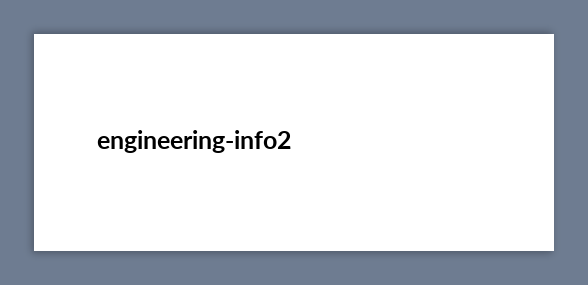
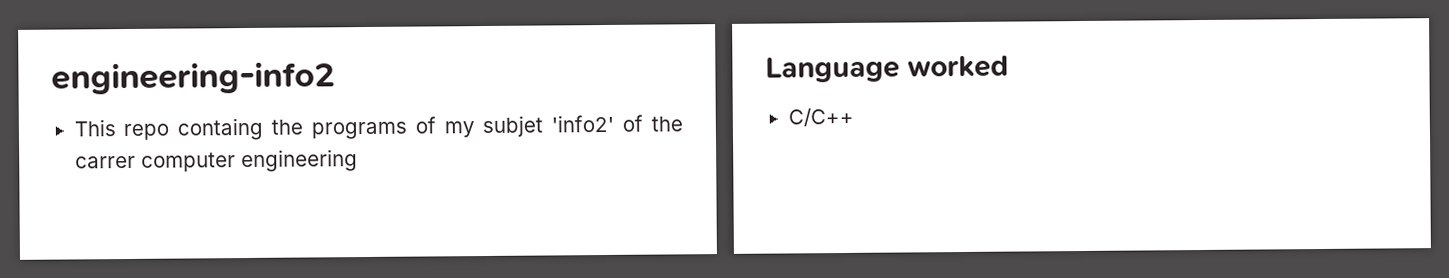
(292, 141) none -> [73,114,684,141] [74,149,358,173] [765,55,1009,83] [787,107,854,127] // This repo containg the programs of my subjet 'info2' of the carrer computer engineering // Language worked // C/C++

